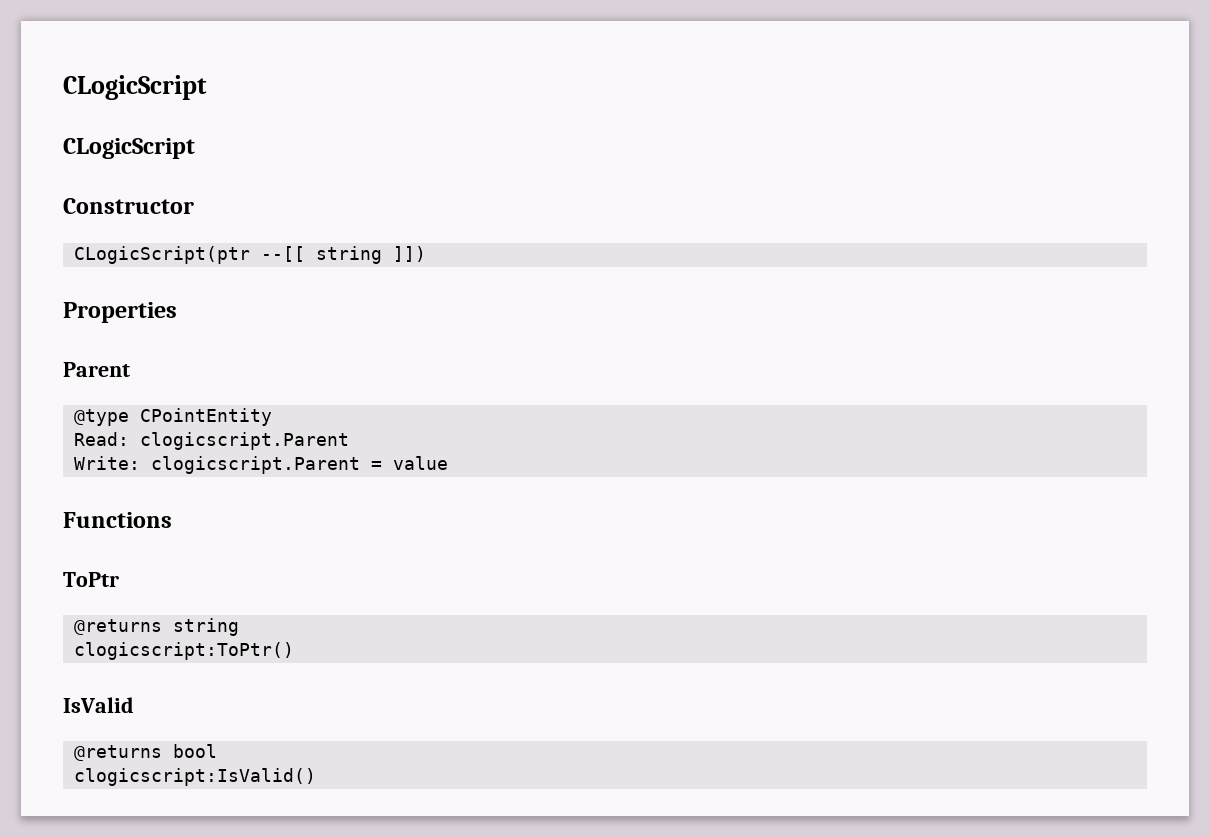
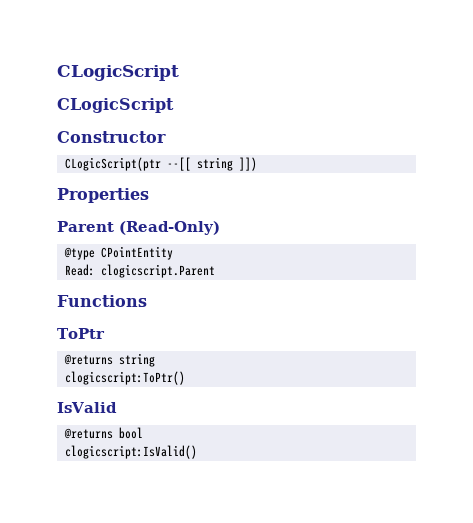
(130, 369) none -> [119,221,220,235] (Read-Only)
[74,456,449,474] // Write: clogicscript.Parent = value -> (215, 271) none

